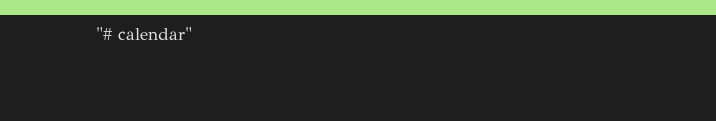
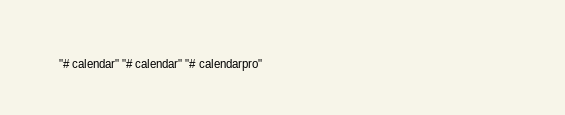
[96,27,192,40] "# calendar" -> [59,59,262,71] "# calendar" "# calendar" "# calendarpro"

